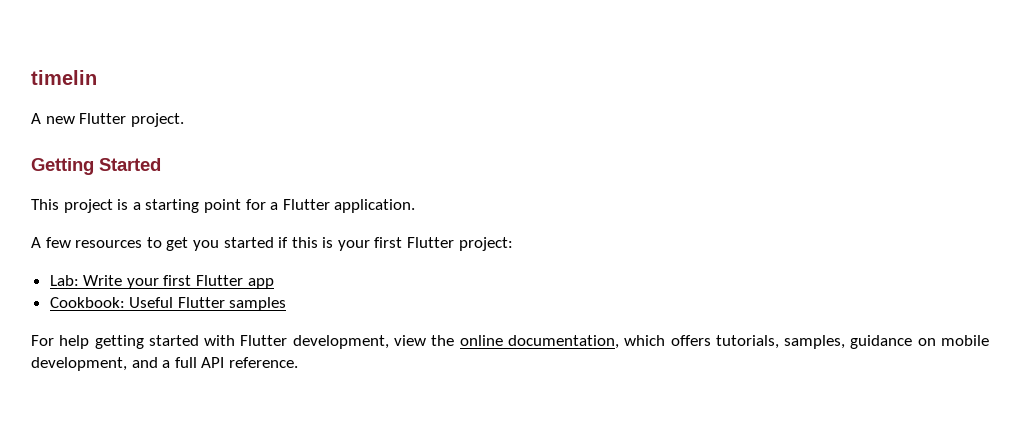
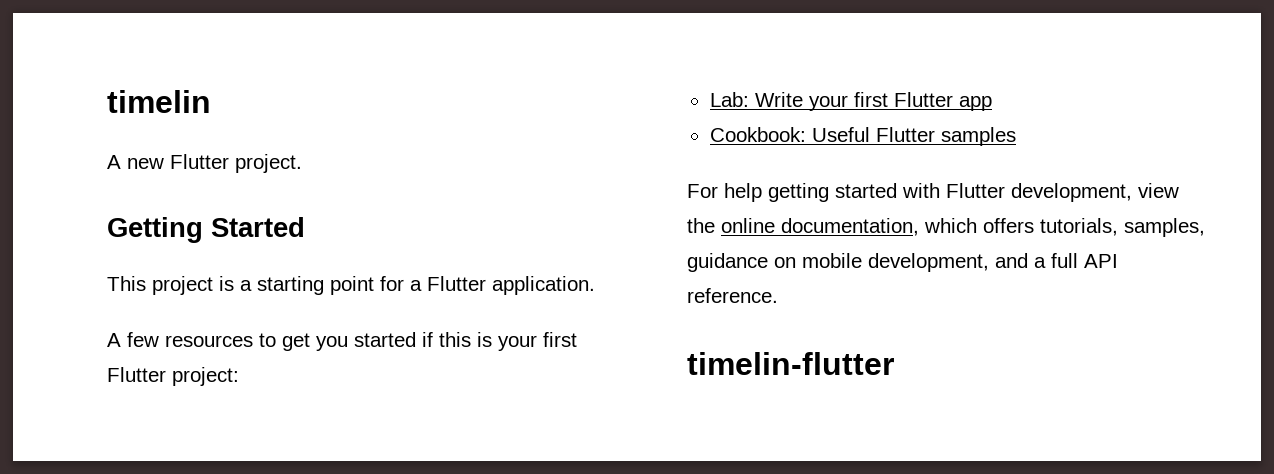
(298, 362) none -> [687,352,894,375] // timelin-flutter

